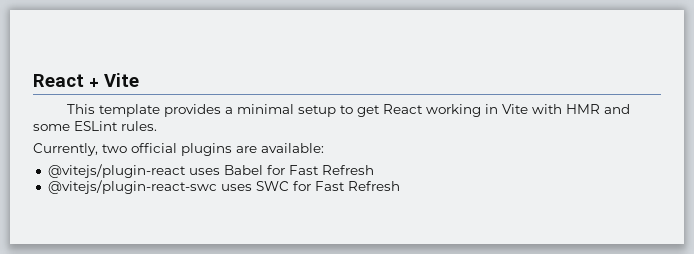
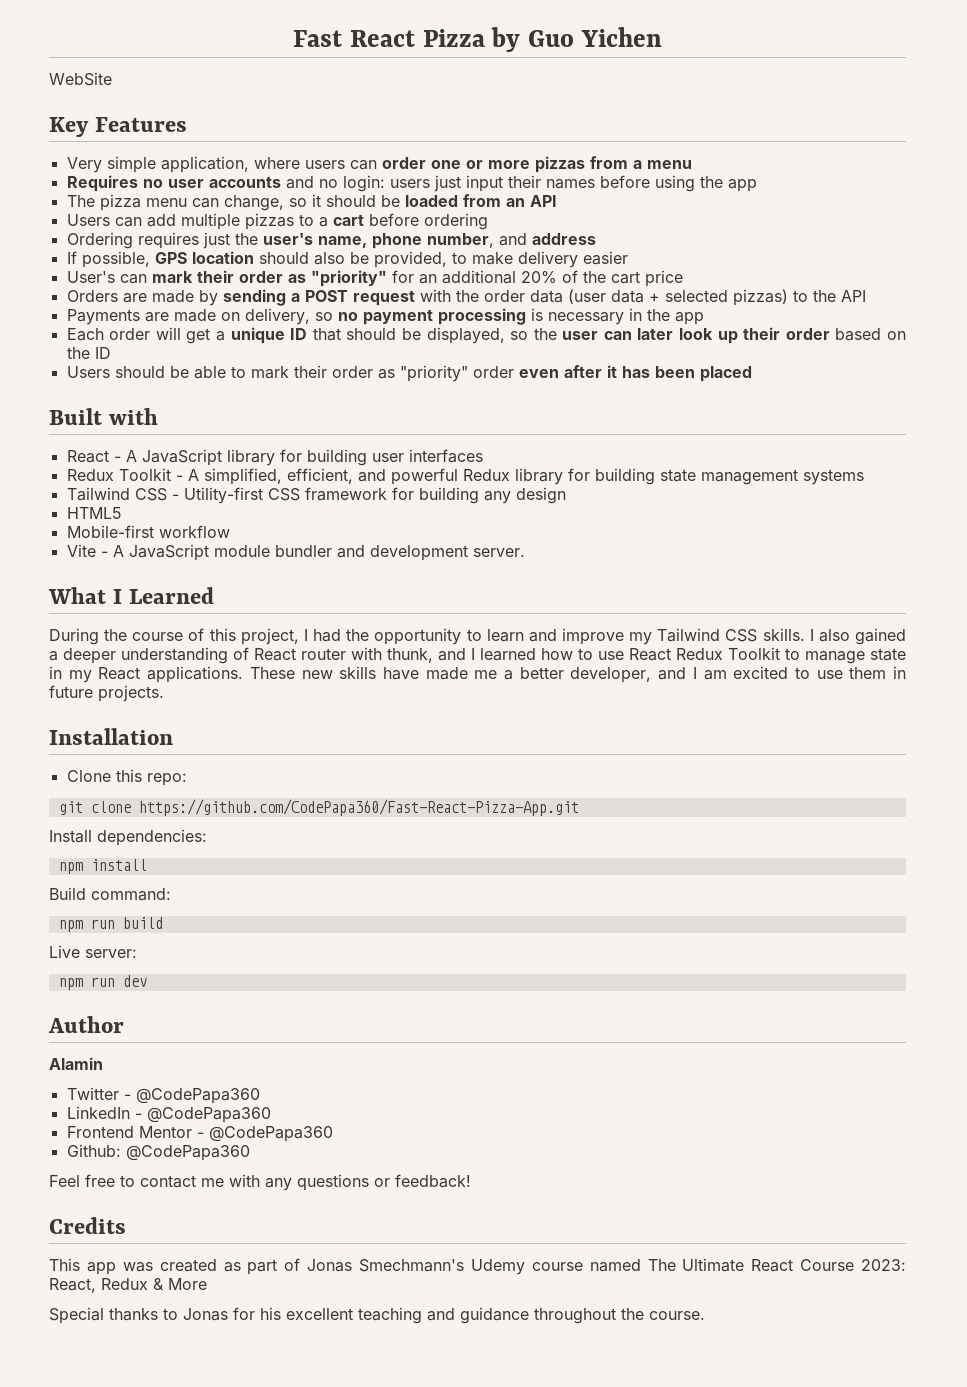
[33,73,139,87] [66,104,630,117] [33,121,157,131] [33,143,324,156] [47,164,374,178] [47,180,400,194] React + Vite // This template provides a minimal setup to get React working in Vite with HMR and some ESLint rules. // Currently, two official plugins are available: // @vitejs/plugin-react uses Babel for Fast Refresh // @vitejs/plugin-react-swc uses SWC for Fast Refresh -> [292,27,663,52] [49,72,112,86] [49,117,187,137] [66,156,692,173] [66,175,757,192] [66,194,557,211] [66,213,488,230] [66,232,596,249] [66,251,628,268] [66,270,683,287] [66,289,866,306] [66,308,704,325] [66,327,907,344] [66,347,111,359] [66,365,752,382] [49,408,158,425] [66,449,483,466] [66,468,864,485] [66,487,566,504] [66,507,122,519] [66,525,230,538] [66,544,525,561] [48,587,214,604] [49,628,906,645] [49,647,906,664] [49,666,907,683] [49,685,164,702] [49,728,173,745] [66,769,187,786] [58,799,579,816] [49,829,207,846] [58,859,147,874] [49,887,171,901] [58,917,163,932] [49,945,137,958] [58,975,147,990] [48,1016,124,1033] [49,1057,103,1070] [66,1087,260,1104] [66,1106,271,1123] [66,1126,333,1142] [66,1144,250,1161] [49,1174,471,1191] [49,1217,126,1234] [49,1258,906,1275] [49,1278,207,1293] [49,1307,705,1324] Fast React Pizza by Guo Yichen // WebSite // Key Features // Very simple application, where users can order one or more pizzas from a menu // Requires no user accounts and no login: users just input their names before using the app // The pizza menu can change, so it should be loaded from an API // Users can add multiple pizzas to a cart before ordering // Ordering requires just the user's name, phone number, and address // If possible, GPS location should also be provided, to make delivery easier // User's can mark their order as "priority" for an additional 20% of the cart price // Orders are made by sending a POST request with the order data (user data + selected pizzas) to the API // Payments are made on delivery, so no payment processing is necessary in the app // Each order will get a unique ID that should be displayed, so the user can later look up their order based on the ID // Users should be able to mark their order as "priority" order even after it has been placed // Built with // React - A JavaScript library for building user interfaces // Redux Toolkit - A simplified, efficient, and powerful Redux library for building state management systems // Tailwind CSS - Utility-first CSS framework for building any design // HTML5 // Mobile-first workflow // Vite - A JavaScript module bundler and development server. // What I Learned // During the course of this project, I had the opportunity to learn and improve my Tailwind CSS skills. I also gained a deeper understanding of React router with thunk, and I learned how to use React Redux Toolkit to manage state in my React applications. These new skills have made me a better developer, and I am excited to use them in future projects. // Installation // Clone this repo: // git clone https://github.com/CodePapa360/Fast-React-Pizza-App.git // Install dependencies: // npm install // Build command: // npm run build // Live server: // npm run dev // Author // Alamin // Twitter - @CodePapa360 // LinkedIn - @CodePapa360 // Frontend Mentor - @CodePapa360 // Github: @CodePapa360 // Feel free to contact me with any questions or feedback! // Credits // This app was created as part of Jonas Smechmann's Udemy course named The Ultimate React Course 2023: React, Redux & More // Special thanks to Jonas for his excellent teaching and guidance throughout the course.

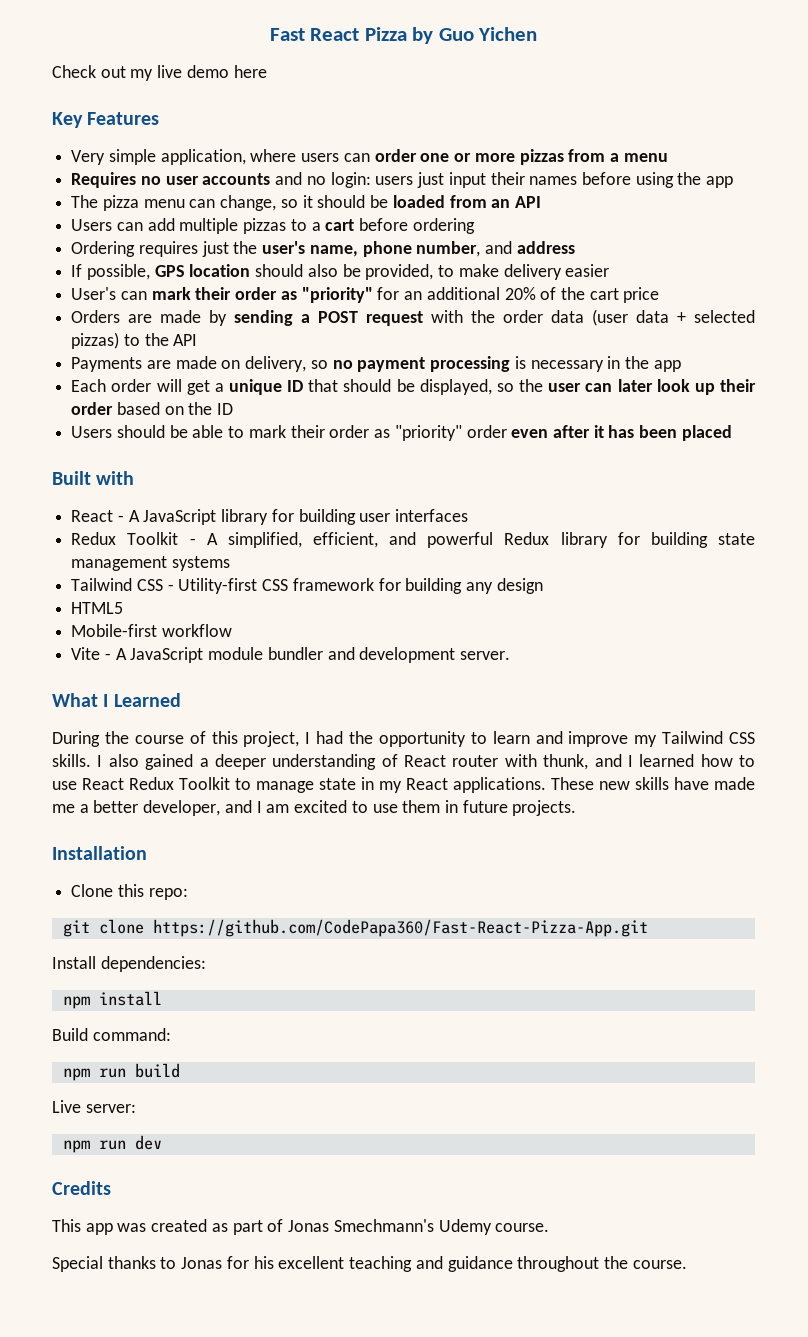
[49,72,112,86] WebSite -> [52,65,267,81] Check out my live demo here
[48,1016,124,1033] [49,1057,103,1070] [66,1087,260,1104] [66,1106,271,1123] [66,1126,333,1142] [66,1144,250,1161] [49,1174,471,1191] // Author // Alamin // Twitter - @CodePapa360 // LinkedIn - @CodePapa360 // Frontend Mentor - @CodePapa360 // Github: @CodePapa360 // Feel free to contact me with any questions or feedback! -> (162, 1142) none
[531,1258,906,1272] [49,1278,207,1293] course named The Ultimate React Course 2023: React, Redux & More -> [495,1223,550,1232] course.

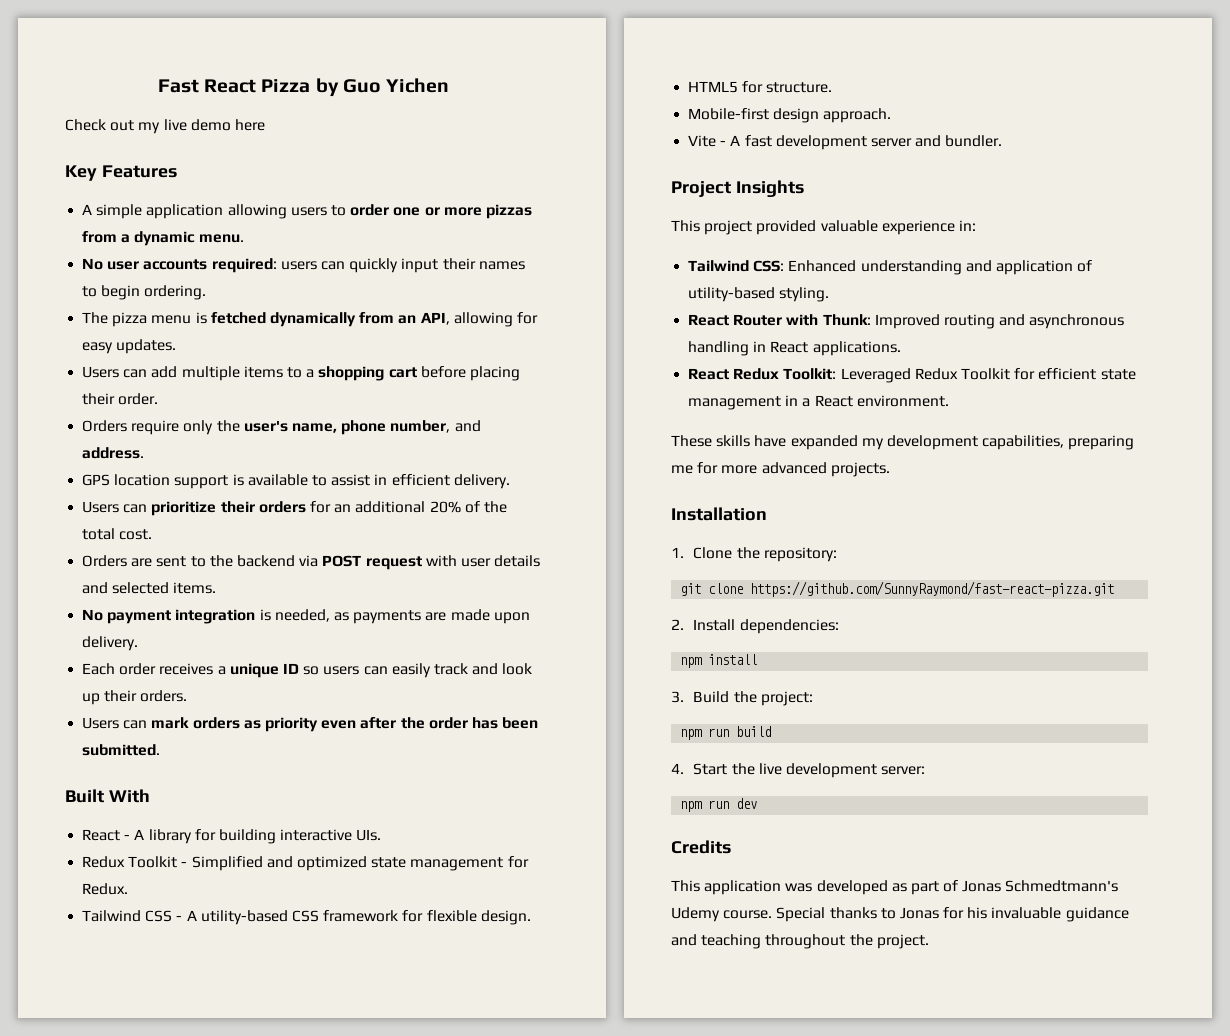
[71,149,370,165] Very simple application, where users can -> [82,204,346,219] A simple application allowing users to
[623,153,668,162] [71,172,734,188] [71,195,541,211] menu // Requires no user accounts and no login: users just input their names before using the app // The pizza menu can change, so it should be loaded from an API -> [134,231,244,246] [82,258,525,273] [82,285,207,300] [82,312,538,327] [82,339,177,354] dynamic menu. // No user accounts required: users can quickly input their names to begin ordering. // The pizza menu is fetched dynamically from an API, allowing for easy updates.
[243,218,287,234] pizzas -> [243,366,283,378] items
(321, 226) none -> [318,366,385,381] shopping
[412,218,475,234] [71,241,229,257] ordering // Ordering requires just -> [469,366,520,381] [82,393,159,405] [82,420,214,435] placing their order. // Orders require only
[516,241,575,254] [71,264,610,280] [71,287,373,303] address // If possible, GPS location should also be provided, to make delivery easier // User's can mark their order as "priority" -> [82,447,145,459] [82,474,510,489] [82,501,306,516] address. // GPS location support is available to assist in efficient delivery. // Users can prioritize their orders
[589,287,660,303] cart price -> [82,528,153,540] total cost.
[160,309,756,326] [71,332,198,349] [71,356,681,372] made by sending a POST request with the order data (user data + selected pizzas) to the API // Payments are made on delivery, so no payment processing is necessary in the app -> [156,555,541,570] [82,582,217,594] [82,609,530,624] [82,636,139,651] sent to the backend via POST request with user details and selected items. // No payment integration is needed, as payments are made upon delivery.
[156,379,210,395] will get -> [159,663,214,675] receives
[308,379,757,395] [71,402,234,415] [71,425,604,441] that should be displayed, so the user can later look up their order based on the ID // Users should be able to mark their order as "priority" order even after it -> [303,663,533,678] [82,690,188,705] [82,717,468,732] so users can easily track and look up their orders. // Users can mark orders as priority even after the order
[681,425,732,441] placed -> [82,744,161,756] submitted.
[96,471,135,485] with -> [108,789,150,803] With
[143,509,469,525] JavaScript library for building user interfaces -> [148,829,382,844] library for building interactive UIs.
[206,532,756,548] [71,556,230,571] A simplified, efficient, and powerful Redux library for building state management systems -> [191,856,529,871] [82,883,129,895] Simplified and optimized state management for Redux.
[178,578,258,594] Utility-first -> [186,910,288,925] A utility-based
[405,578,543,594] building any design -> [426,910,531,925] flexible design.
(124, 608) none -> [742,81,833,93] for structure.
[161,624,232,637] workflow -> [773,108,892,123] design approach.
[130,647,511,663] [52,693,181,707] [52,731,755,747] [52,754,755,770] [52,777,755,793] [52,800,577,816] [52,846,147,860] [71,884,188,900] JavaScript module bundler and development server. // What I Learned // During the course of this project, I had the opportunity to learn and improve my Tailwind CSS skills. I also gained a deeper understanding of React router with thunk, and I learned how to use React Redux Toolkit to manage state in my React applications. These new skills have made me a better developer, and I am excited to use them in future projects. // Installation // Clone this repo: -> [744,135,1003,150] [671,180,804,197] [671,220,976,235] [688,260,1093,275] [688,287,830,302] [688,314,1125,329] [688,341,901,356] [688,368,1136,383] [688,395,949,410] [671,435,1135,450] [671,462,890,477] [671,507,767,521] [671,547,837,562] fast development server and bundler. // Project Insights // This project provided valuable experience in: // Tailwind CSS: Enhanced understanding and application of utility-based styling. // React Router with Thunk: Improved routing and asynchronous handling in React applications. // React Redux Toolkit: Leveraged Redux Toolkit for efficient state management in a React environment. // These skills have expanded my development capabilities, preparing me for more advanced projects. // Installation // 1. Clone the repository:
[152,919,648,937] https://github.com/CodePapa360/Fast-React-Pizza-App.git // -> [750,581,1115,597] [671,619,684,630] https://github.com/SunnyRaymond/fast-react-pizza.git // 2.
[52,1028,171,1041] Build command: -> [671,691,813,706] 3. Build the project:
[52,1100,81,1113] Live -> [671,763,877,778] 4. Start the live development
[85,1219,208,1235] app was created -> [704,880,888,895] application was developed
[333,1219,434,1232] Smechmann's -> [1005,880,1119,892] Schmedtmann's
(550, 1227) // -> (773, 914) none
[278,1256,513,1272] excellent teaching and guidance -> [991,907,1129,922] [671,934,762,949] invaluable guidance and teaching
[632,1260,687,1269] course. -> [876,934,929,949] project.

